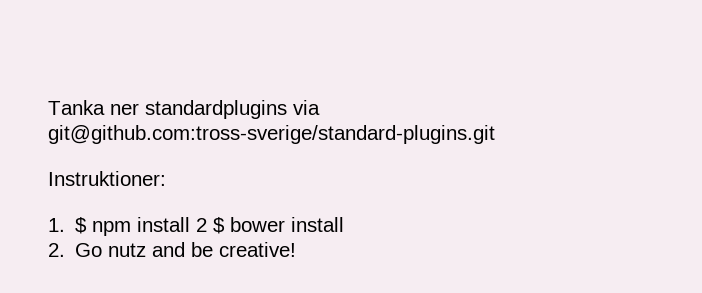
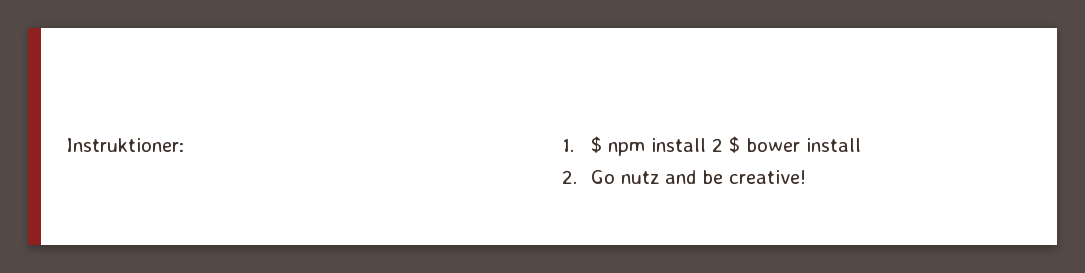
[48,100,320,119] [48,125,495,144] Tanka ner standardplugins via git@github.com:tross-sverige/standard-plugins.git // -> (66, 145) none

